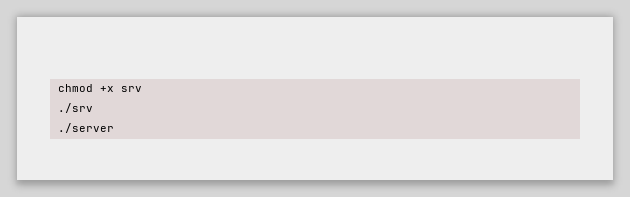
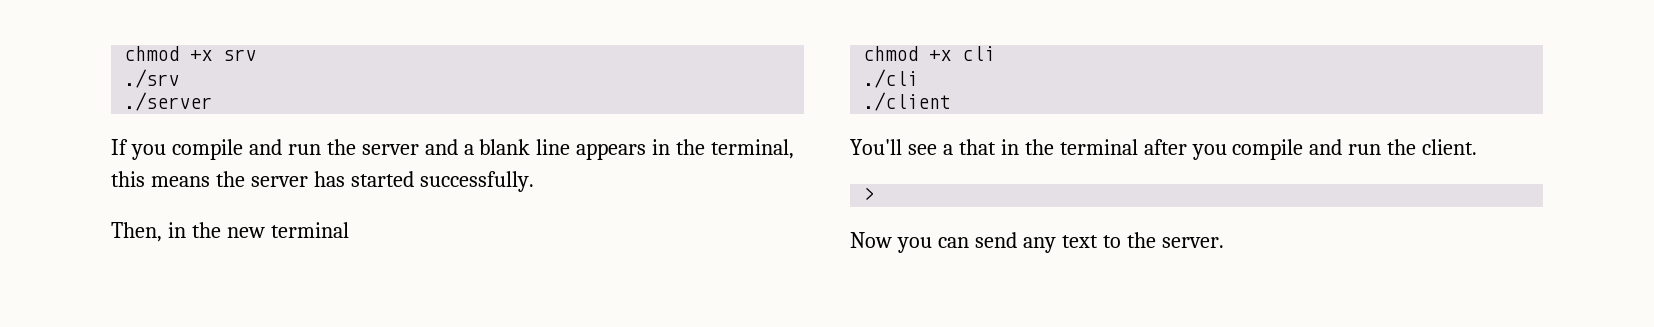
(114, 128) none -> [111,139,795,160] [111,171,534,192] [111,222,349,242] [863,46,996,61] [863,69,919,88] [863,92,952,111] [850,139,1478,160] [863,187,875,200] [850,232,1224,253] // If you compile and run the server and a blank line appears in the terminal, this means the server has started successfully. // Then, in the new terminal // chmod +x cli // ./cli // ./client // You'll see a that in the terminal after you compile and run the client. // > // Now you can send any text to the server.

